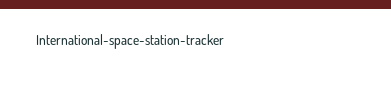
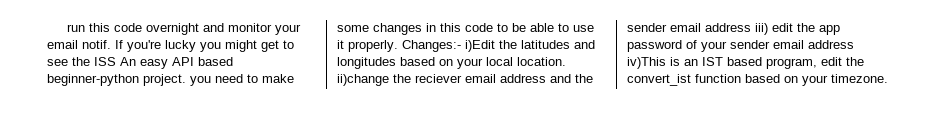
[36,34,224,49] International-space-station-tracker -> [66,23,301,35] [47,40,294,52] [47,57,233,69] [47,74,294,86] [337,23,594,35] [337,40,595,52] [337,57,566,69] [337,74,593,86] [627,23,840,35] [627,40,854,52] [627,57,864,69] [627,74,888,86] run this code overnight and monitor your email notif. If you're lucky you might get to see the ISS An easy API based beginner-python project. you need to make some changes in this code to be able to use it properly. Changes:- i)Edit the latitudes and longitudes based on your local location. ii)change the reciever email address and the sender email address iii) edit the app password of your sender email address iv)This is an IST based program, edit the convert_ist function based on your timezone.

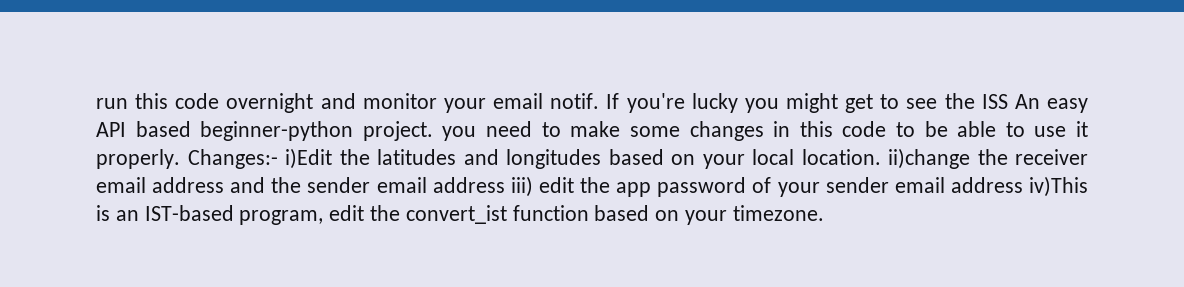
[415,74,462,83] reciever -> [1015,149,1088,165] receiver
[702,57,762,66] IST based -> [144,205,234,221] IST-based

